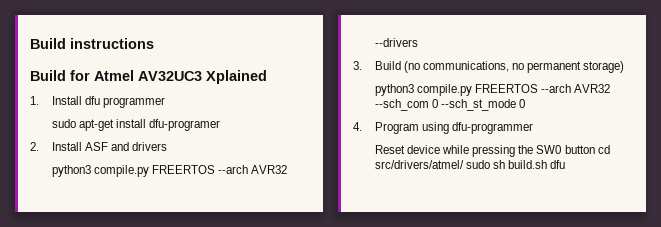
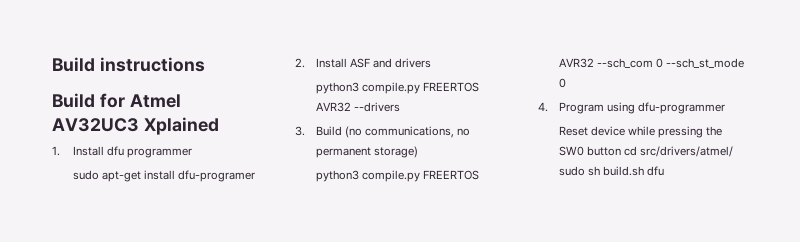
[218,165,249,174] --arch -> (479, 87) none
[541,84,572,93] --arch -> (479, 175) none

